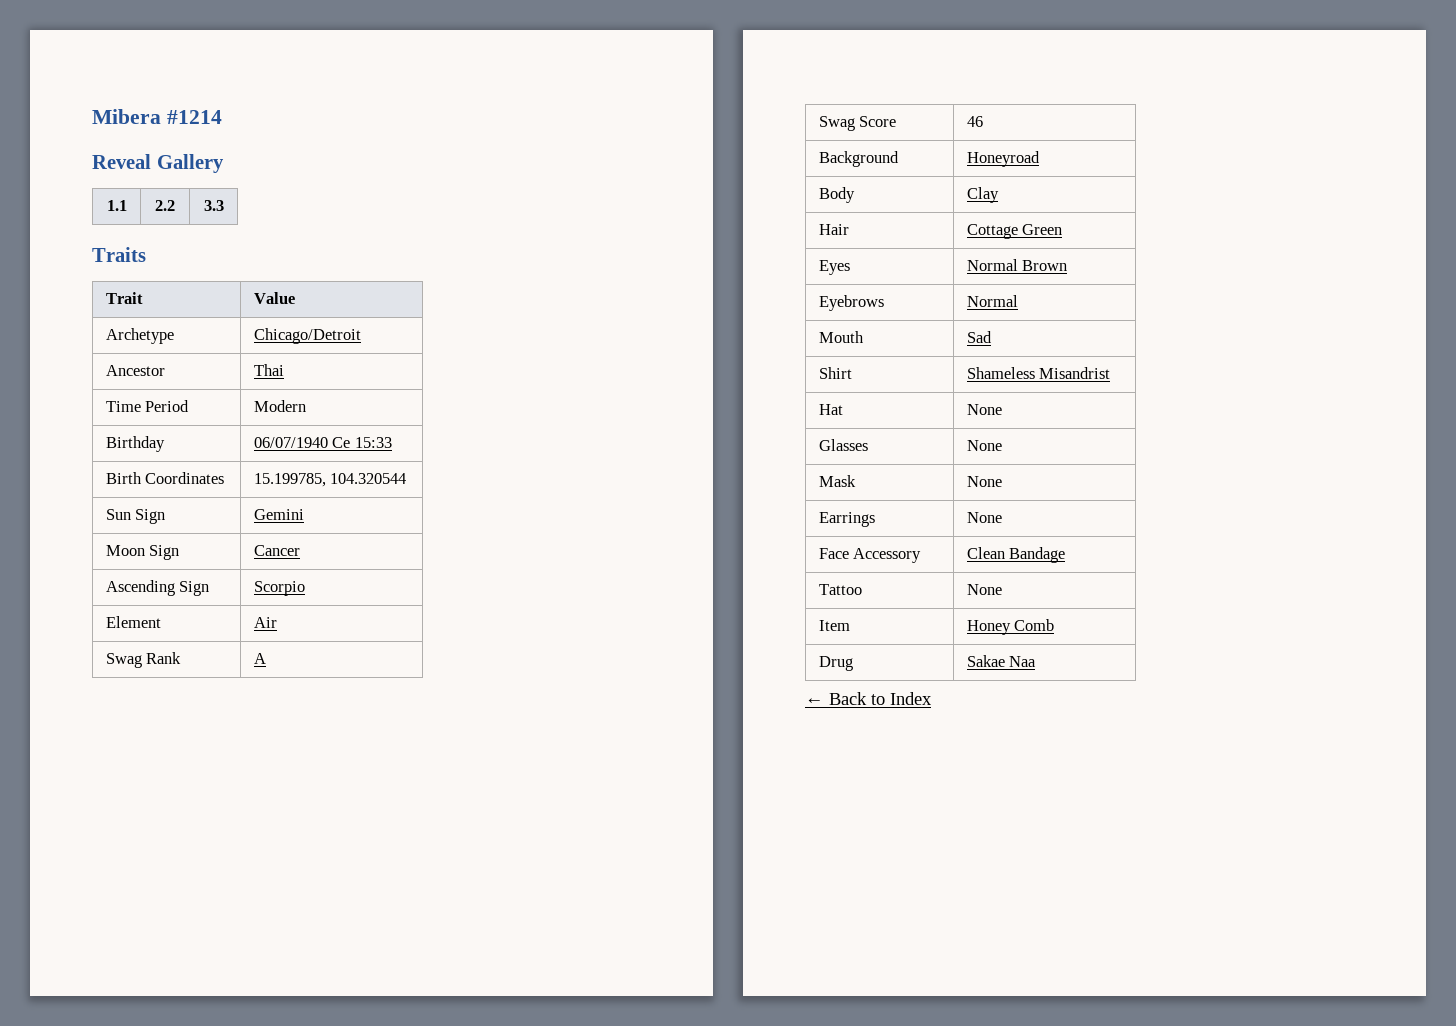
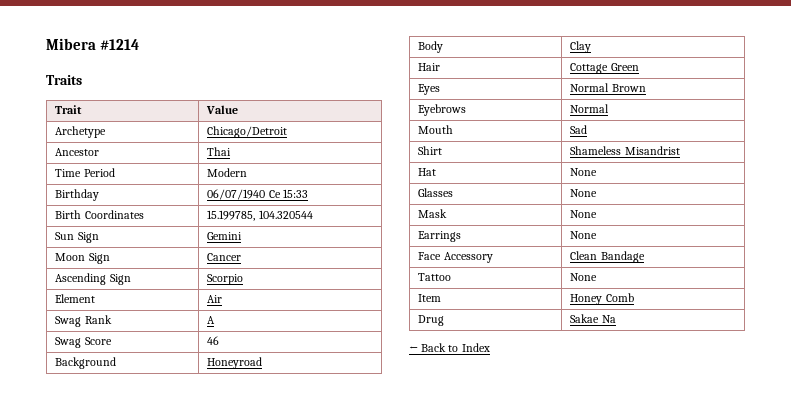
[92,154,224,173] [106,200,127,211] [155,200,175,211] [203,200,224,211] // Reveal Gallery // 1.1 | 2.2 | 3.3 -> (140, 44) none
[1009,656,1037,667] Naa -> [601,315,616,323] Na

